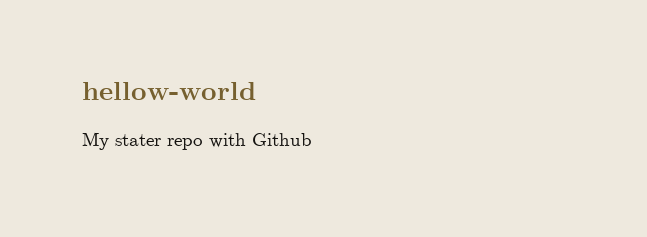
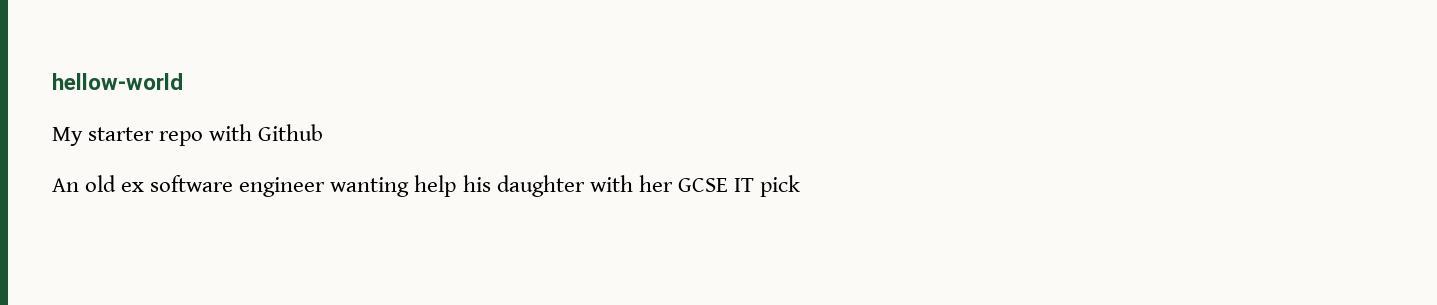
[115,134,161,146] stater -> [88,127,155,141] starter
(312, 139) none -> [52,175,800,197] // An old ex software engineer wanting help his daughter with her GCSE IT pick

